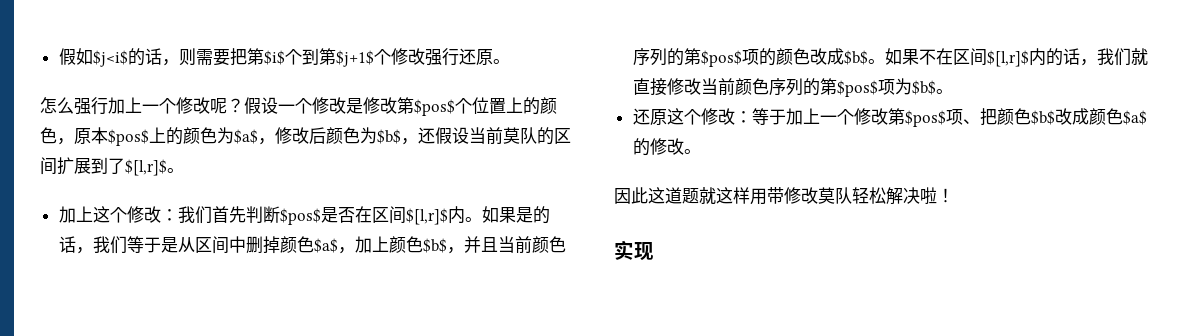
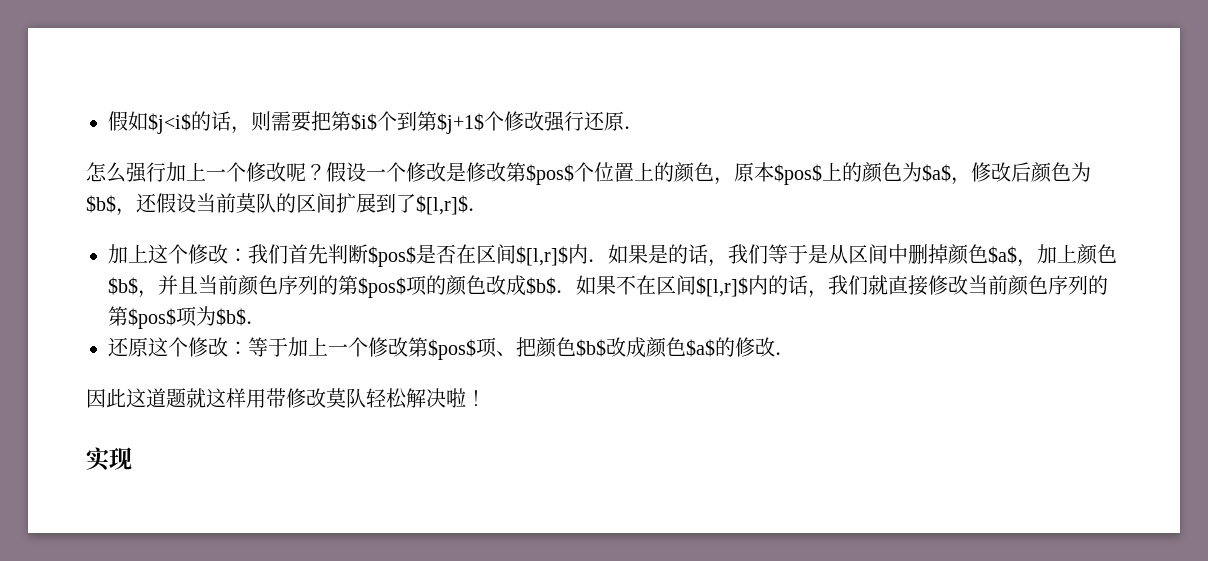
[492,59,510,64] 。 -> [624,126,644,129] ．
[167,168,184,173] 。 -> [468,208,488,211] ．
[464,217,482,222] 。 -> [588,259,608,262] ．
[867,59,885,64] 。 -> [556,290,576,293] ．
[935,89,953,94] 。 -> [246,321,266,324] ．
[683,149,701,154] 。 -> [775,352,795,355] ．

